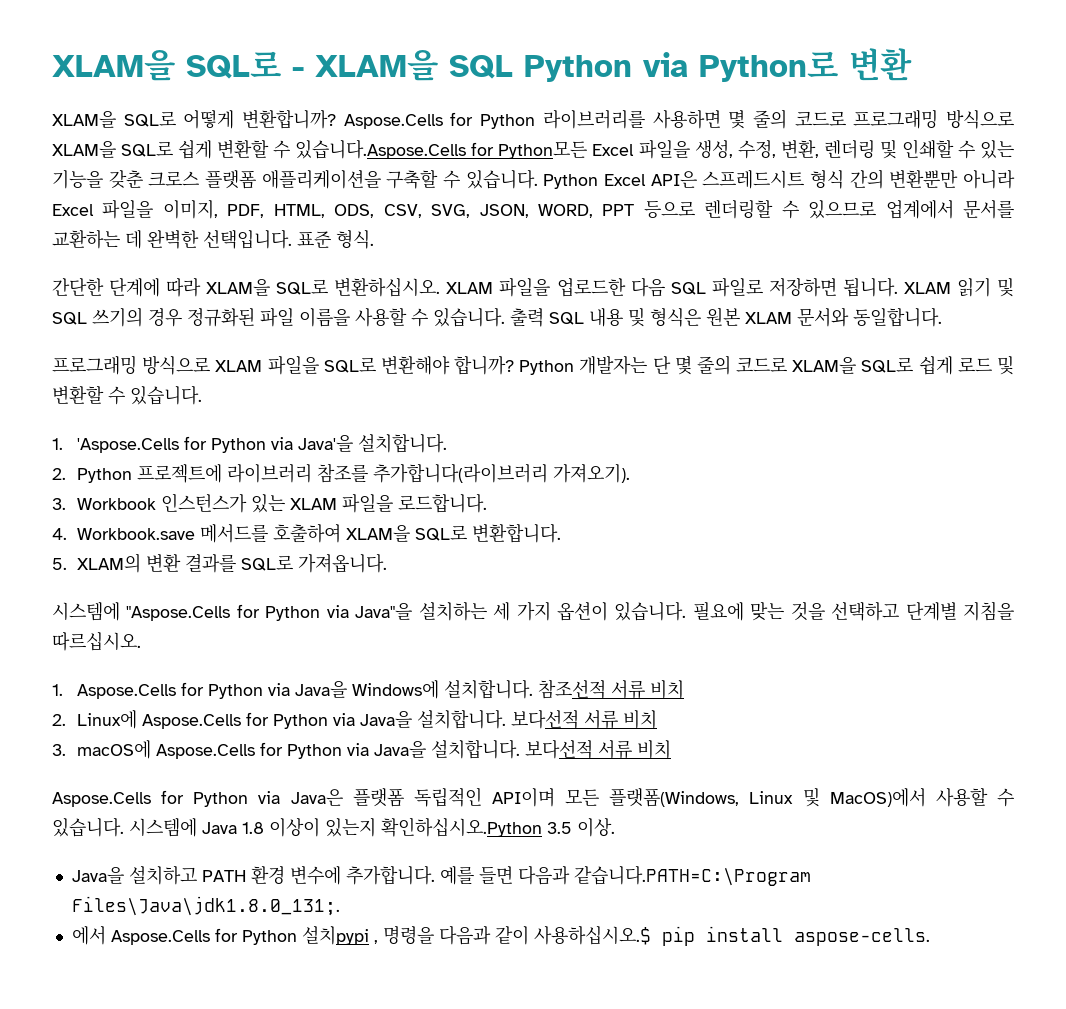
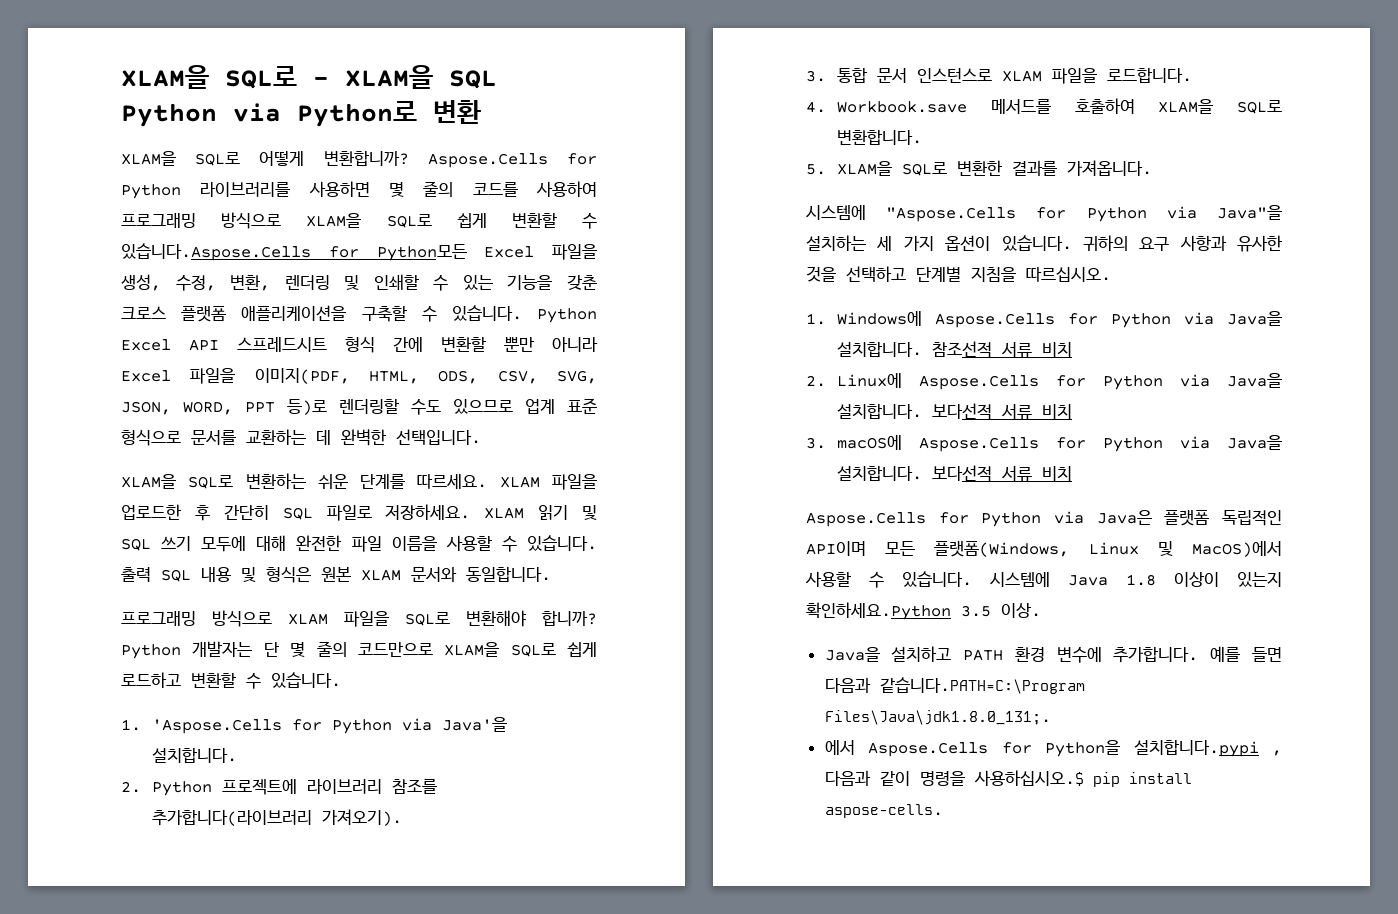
[794,111,846,126] 코드로 -> [472,181,597,197] 코드를 사용하여
[650,171,697,188] API은 -> [189,339,219,351] API
[849,169,959,189] 간의 변환뿐만 -> [393,336,534,352] 간에 변환할 뿐만
[162,199,265,219] 이미지, PDF, -> [254,368,350,384] 이미지(PDF,
[643,200,954,219] 등으로 렌더링할 수 있으므로 업계에서 -> [287,398,597,415] [121,430,181,446] 등)로 렌더링할 수도 있으므로 업계 표준 형식으로
[297,230,374,249] [52,277,1014,297] [52,307,255,327] 표준 형식. // 간단한 단계에 따라 XLAM을 SQL로 변환하십시오. XLAM 파일을 업로드한 다음 SQL 파일로 저장하면 됩니다. XLAM 읽기 및 SQL 쓰기의 경우 정규화된 -> [121,473,597,490] [121,504,597,521] [121,535,342,552] // XLAM을 SQL로 변환하는 쉬운 단계를 따르세요. XLAM 파일을 업로드한 후 간단히 SQL 파일로 저장하세요. XLAM 읽기 및 SQL 쓰기 모두에 대해 완전한
[736,356,1014,375] 코드로 XLAM을 SQL로 쉽게 로드 및 -> [357,642,597,657] [121,672,181,688] 코드만으로 XLAM을 SQL로 쉽게 로드하고
[77,493,286,513] Workbook 인스턴스가 있는 -> [837,67,993,83] 통합 문서 인스턴스로
[77,553,294,573] XLAM의 변환 결과를 SQL로 -> [837,160,1058,176] XLAM을 SQL로 변환한 결과를
[692,601,785,621] 필요에 맞는 -> [1082,235,1282,252] 귀하의 요구 사항과 유사한
[77,680,440,699] Aspose.Cells for Python via Java을 Windows에 -> [837,311,1282,328] Windows에 Aspose.Cells for Python via Java을
[381,817,542,837] 확인하십시오.Python -> [806,602,951,620] 확인하세요.Python
[241,925,434,945] Python 설치pypi , 명령을 -> [1045,739,1282,757] Python을 설치합니다.pypi ,
(529, 935) none -> [919,771,965,786] 명령을

